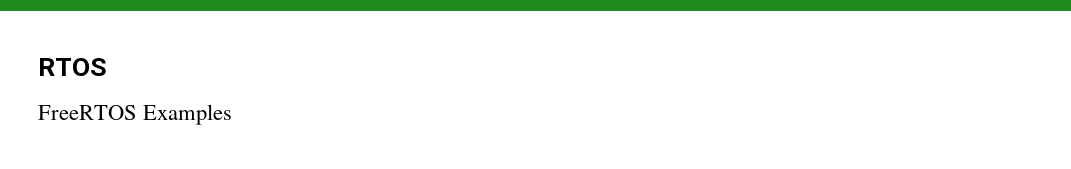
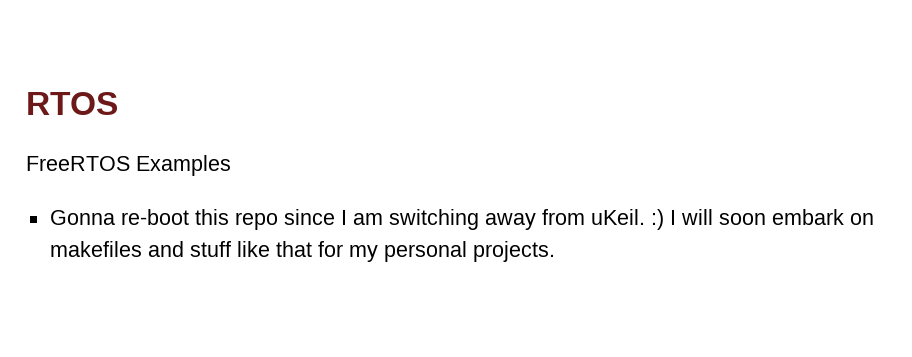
(233, 114) none -> [49,209,874,230] [49,241,555,262] // Gonna re-boot this repo since I am switching away from uKeil. :) I will soon embark on makefiles and stuff like that for my personal projects.

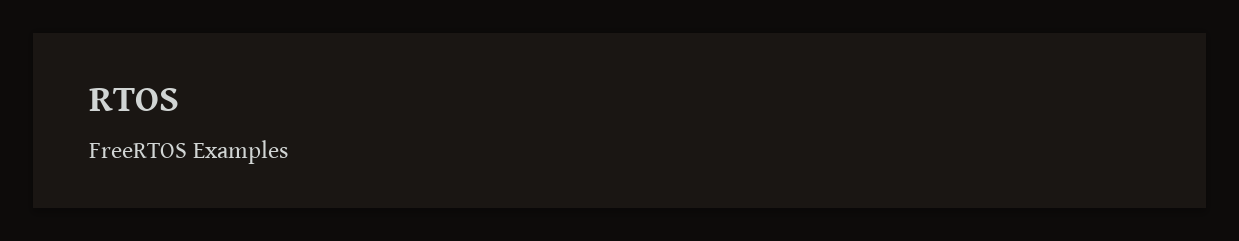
[49,209,874,230] [49,241,555,262] // Gonna re-boot this repo since I am switching away from uKeil. :) I will soon embark on makefiles and stuff like that for my personal projects. -> (290, 152) none

